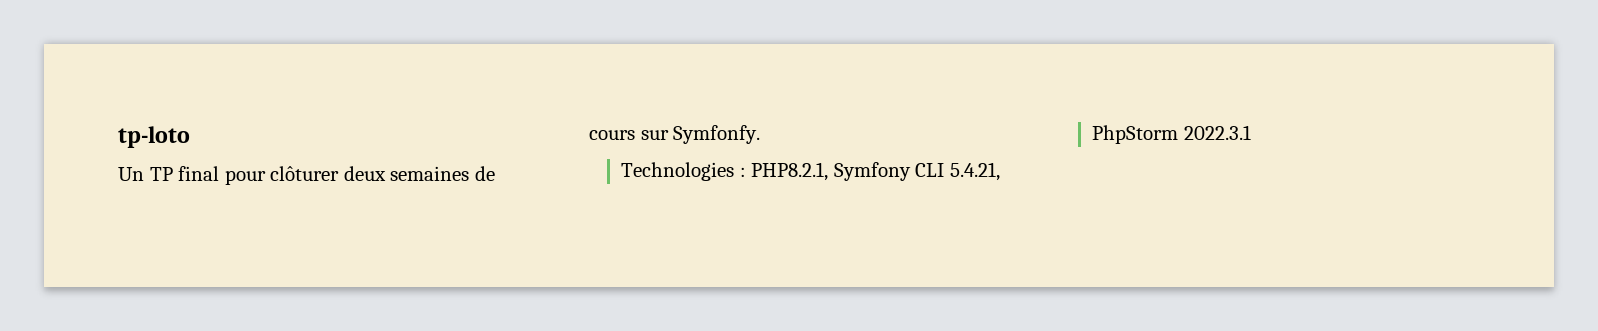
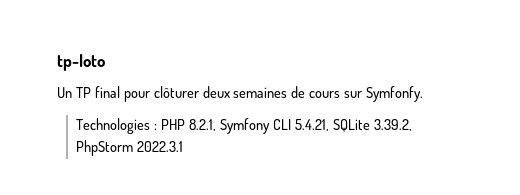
[751,162,829,181] PHP8.2.1, -> [161,119,216,131] PHP 8.2.1,
(1000, 171) none -> [332,119,412,132] SQLite 3.39.2,

